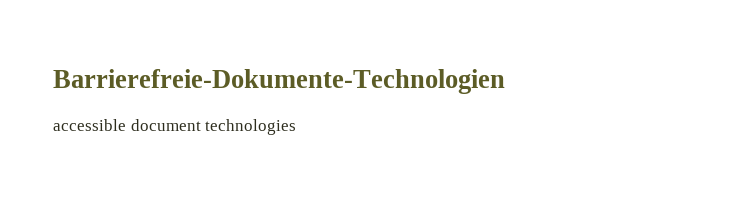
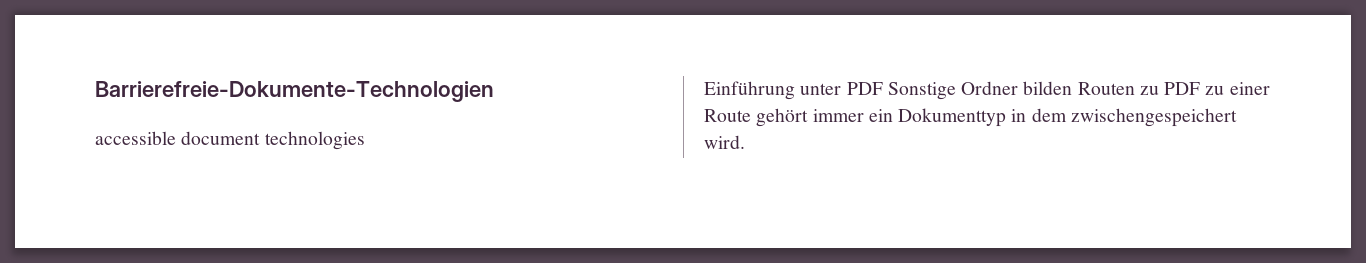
(297, 127) none -> [704,81,1270,100] [704,108,1237,127] [704,135,745,149] // Einführung unter PDF Sonstige Ordner bilden Routen zu PDF zu einer Route gehört immer ein Dokumenttyp in dem zwischengespeichert wird.

